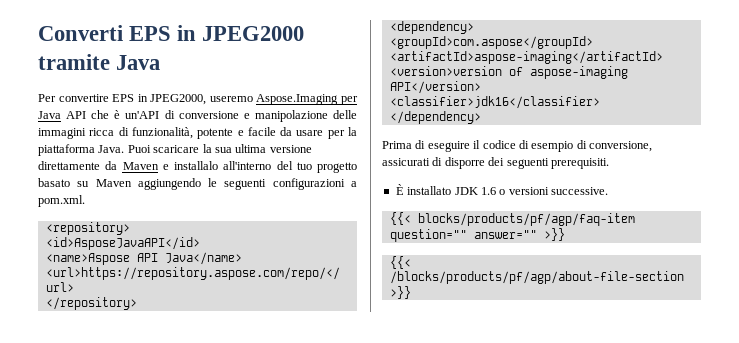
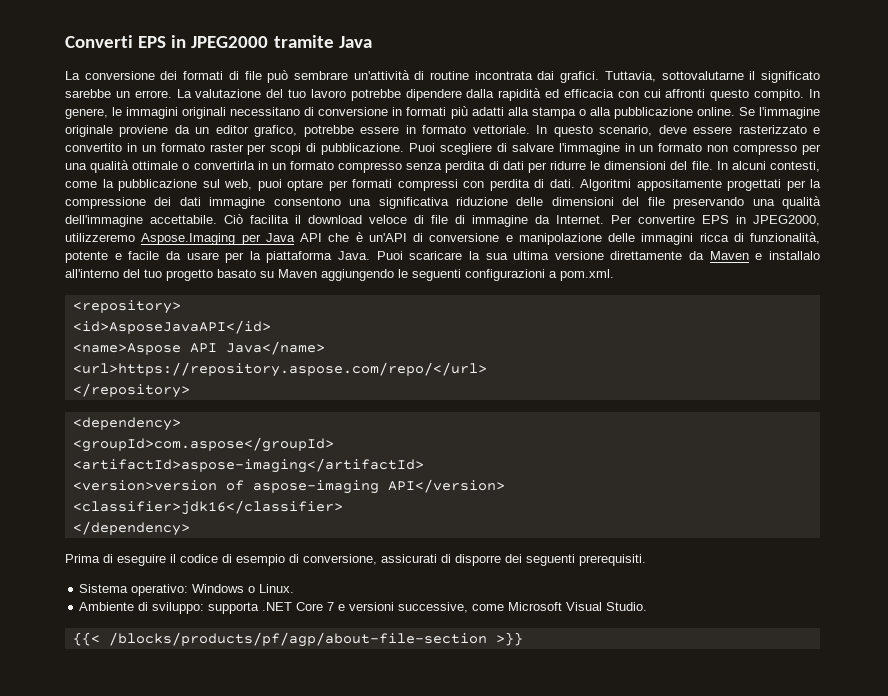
(161, 62) none -> [65,70,821,83] [65,88,821,101] [65,106,820,119] [65,125,821,137] [65,143,822,155] [65,160,820,173] [65,179,821,191] [65,196,822,209] [65,214,604,227] La conversione dei formati di file può sembrare un'attività di routine incontrata dai grafici. Tuttavia, sottovalutarne il significato sarebbe un errore. La valutazione del tuo lavoro potrebbe dipendere dalla rapidità ed efficacia con cui affronti questo compito. In genere, le immagini originali necessitano di conversione in formati più adatti alla stampa o alla pubblicazione online. Se l'immagine originale proviene da un editor grafico, potrebbe essere in formato vettoriale. In questo scenario, deve essere rasterizzato e convertito in un formato raster per scopi di pubblicazione. Puoi scegliere di salvare l'immagine in un formato non compresso per una qualità ottimale o convertirla in un formato compresso senza perdita di dati per ridurre le dimensioni del file. In alcuni contesti, come la pubblicazione sul web, puoi optare per formati compressi con perdita di dati. Algoritmi appositamente progettati per la compressione dei dati immagine consentono una significativa riduzione delle dimensioni del file preservando una qualità dell'immagine accettabile. Ciò facilita il download veloce di file di immagine da Internet.
[209,96,253,102] useremo -> [65,233,135,242] utilizzeremo
[395,184,608,195] [389,212,635,226] [389,228,565,242] È installato JDK 1.6 o versioni successive. // {{< blocks/products/pf/agp/faq-item question="" answer="" >}} -> [79,584,295,596] [79,602,648,614] Sistema operativo: Windows o Linux. // Ambiente di sviluppo: supporta .NET Core 7 e versioni successive, come Microsoft Visual Studio.

